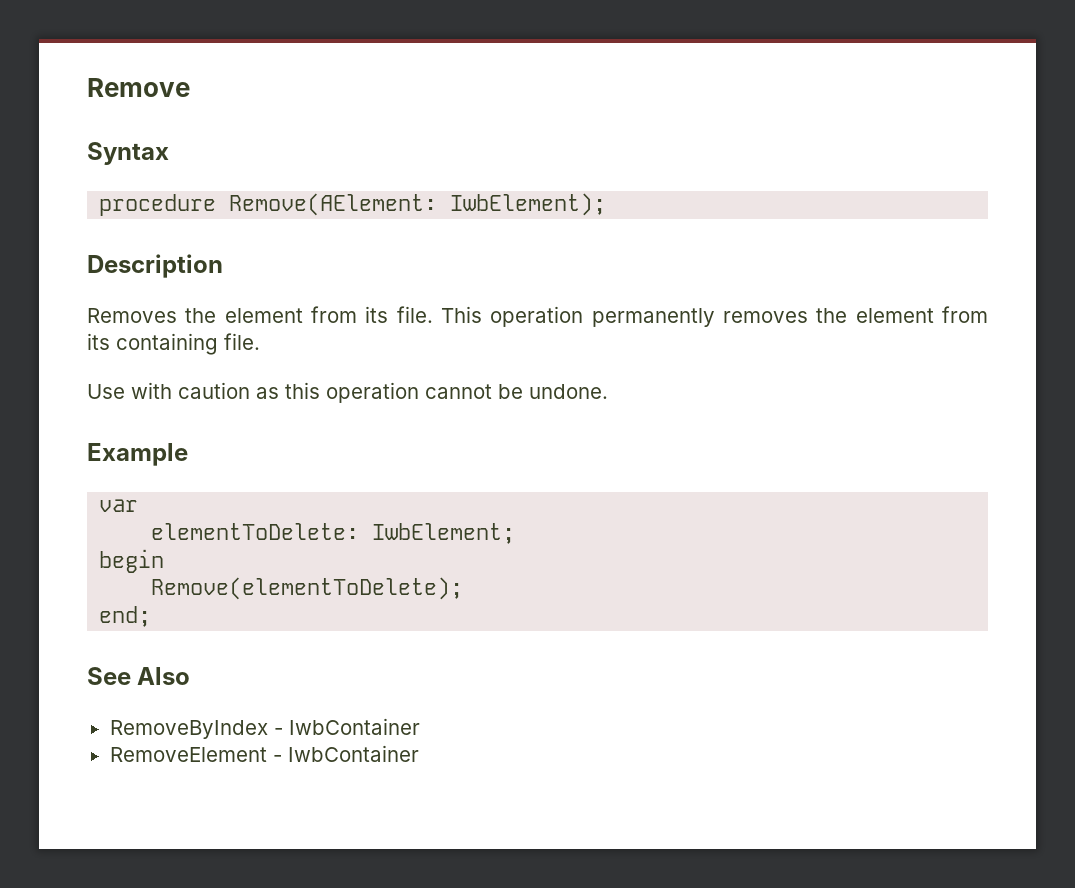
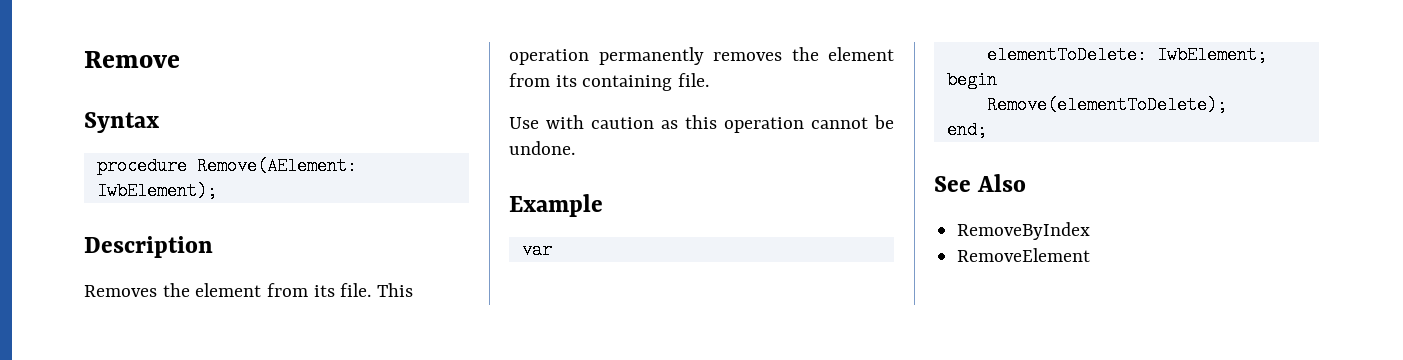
[273,718,420,735] - IwbContainer -> (1091, 231) none
[272,745,419,762] - IwbContainer -> (1091, 255) none

